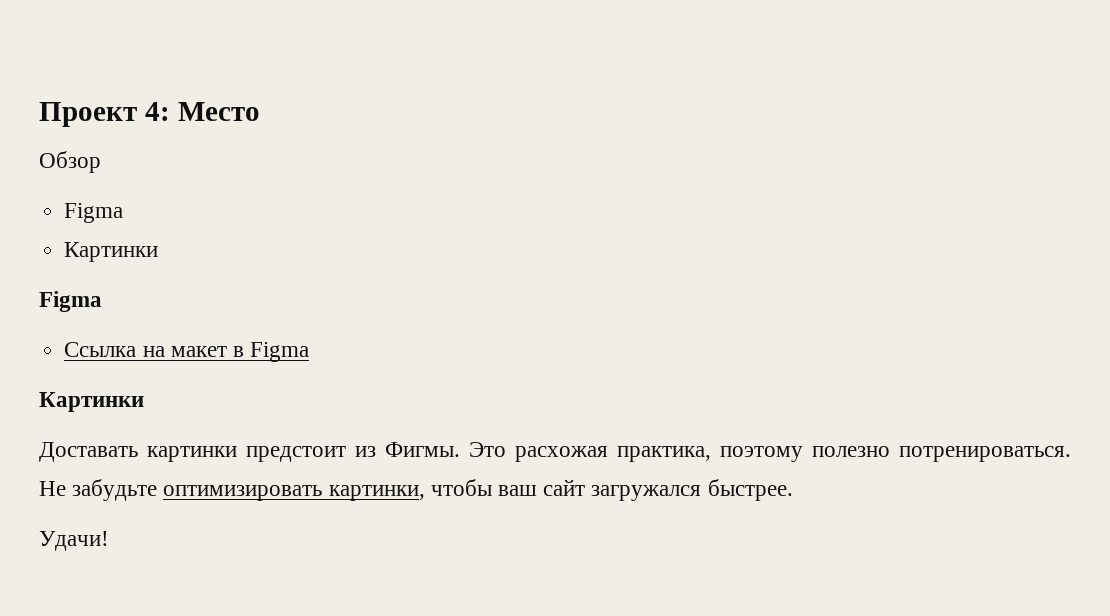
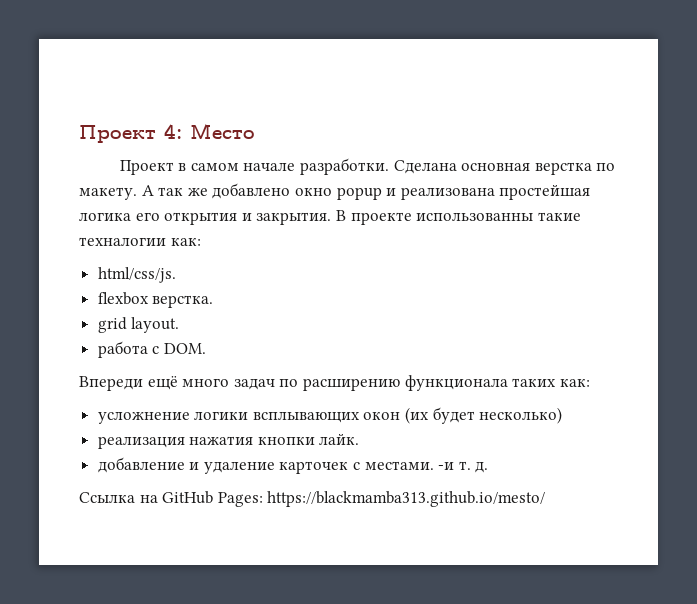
[39,151,101,173] [64,203,124,223] [64,242,159,262] [39,291,102,312] [64,342,310,362] [39,392,144,412] [39,442,1071,462] [39,479,793,501] [39,531,109,551] Обзор // Figma // Картинки // Figma // Ссылка на макет в Figma // Картинки // Доставать картинки предстоит из Фигмы. Это расхожая практика, поэтому полезно потренироваться. Не забудьте оптимизировать картинки, чтобы ваш сайт загружался быстрее. // Удачи! -> [119,158,616,175] [79,183,591,200] [79,210,581,225] [79,237,201,246] [97,267,176,283] [97,292,214,308] [97,317,180,333] [97,341,206,358] [79,375,590,391] [97,407,563,424] [97,433,360,449] [97,457,489,474] [79,491,546,507] Проект в самом начале разработки. Сделана основная верстка по макету. А так же добавлено окно popup и реализована простейшая логика его открытия и закрытия. В проекте использованны такие техналогии как: // html/css/js. // flexbox верстка. // grid layout. // работа с DOM. // Впереди ещё много задач по расширению функционала таких как: // усложнение логики всплывающих окон (их будет несколько) // реализация нажатия кнопки лайк. // добавление и удаление карточек с местами. -и т. д. // Ссылка на GitHub Pages: https://blackmamba313.github.io/mesto/

